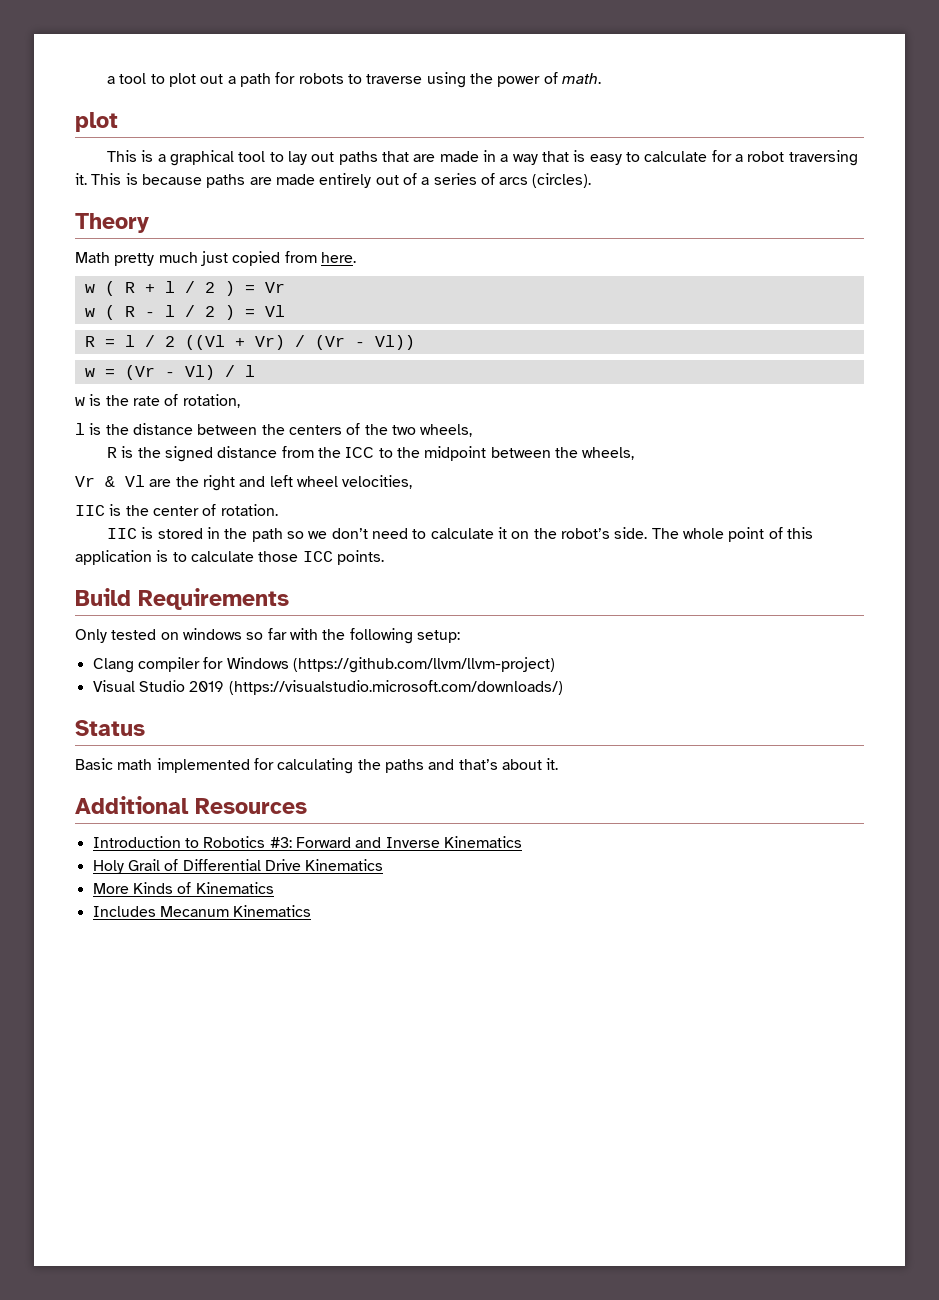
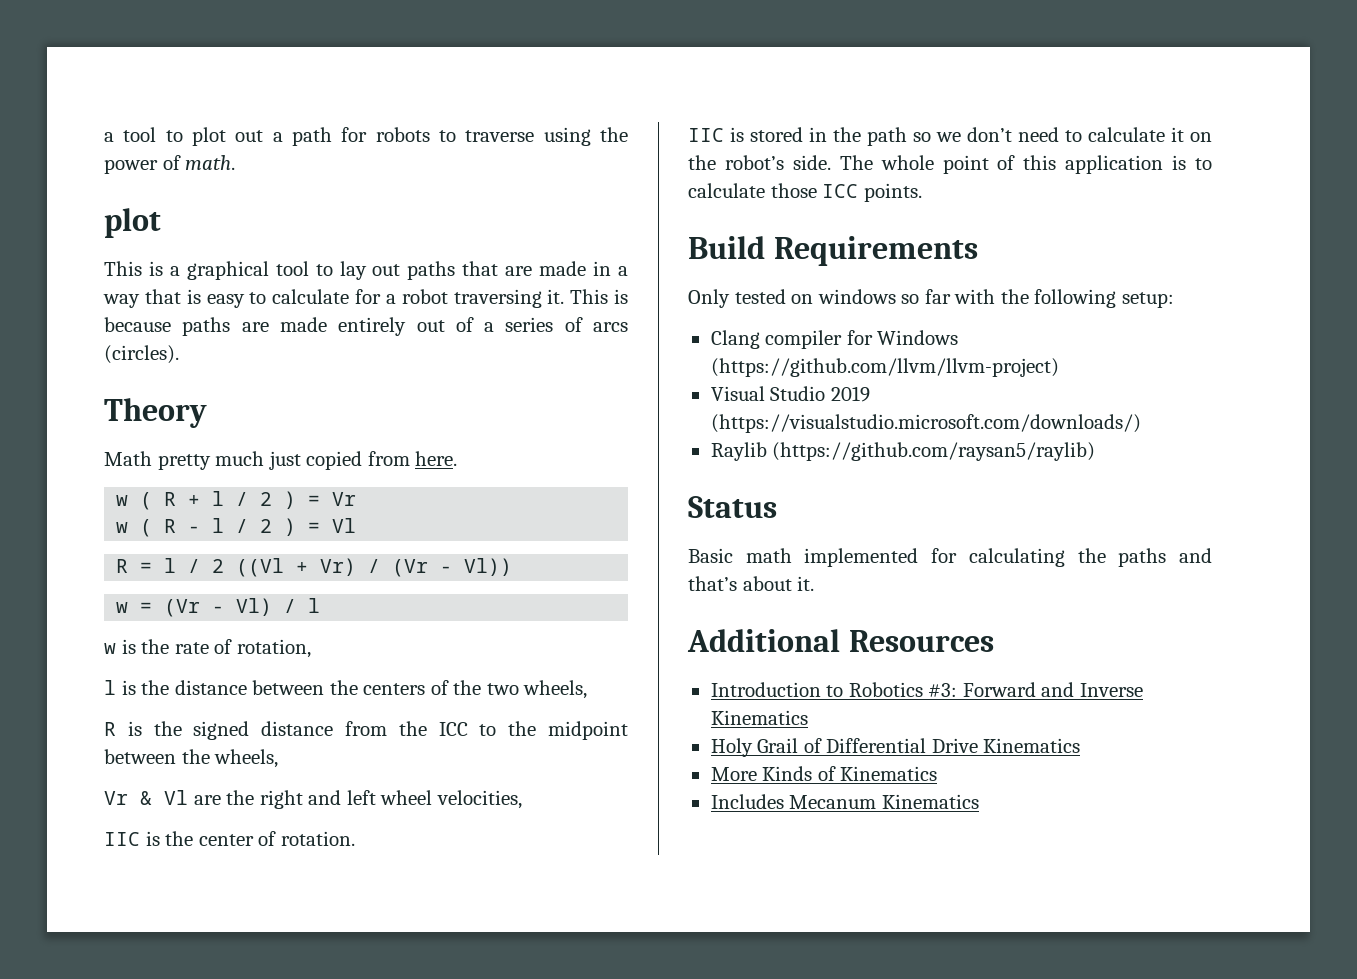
(563, 687) none -> [710,442,1096,461] // Raylib (https://github.com/raysan5/raylib)

